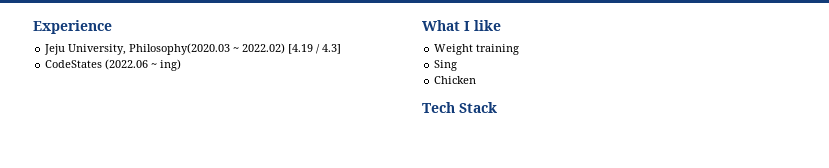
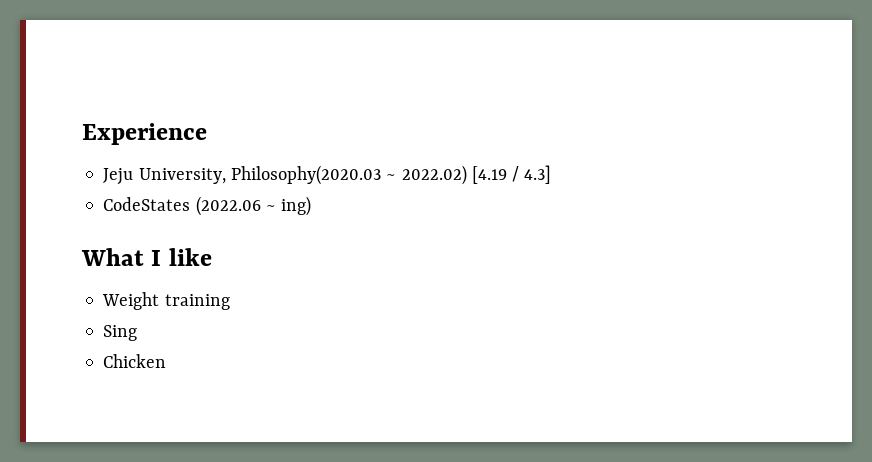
[422,102,497,113] // Tech Stack -> (167, 361) none

